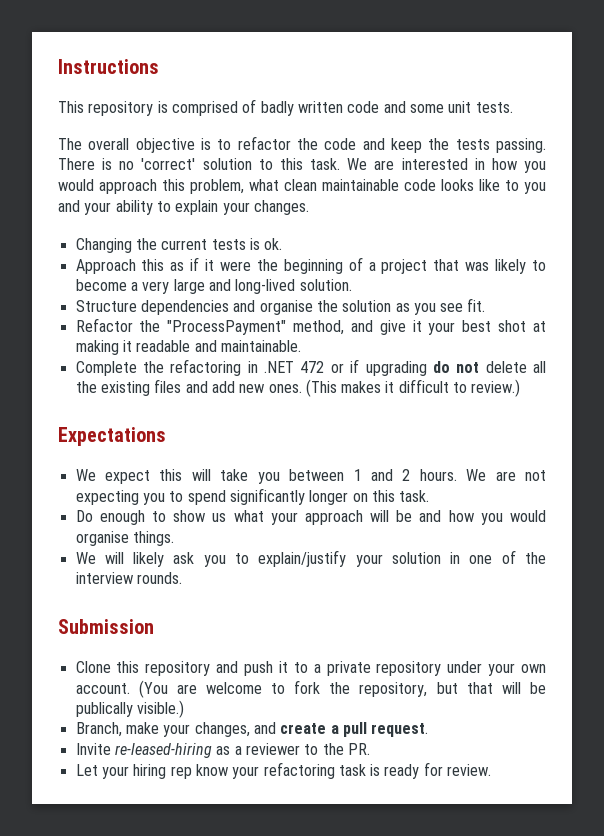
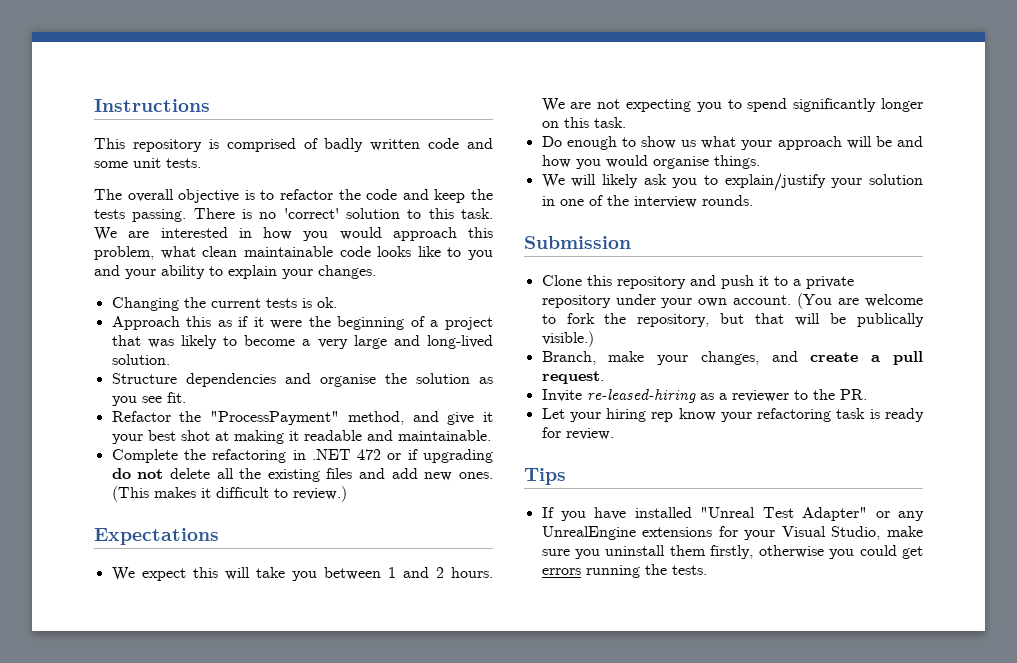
(492, 770) none -> [524,468,566,485] [541,507,924,521] [541,526,923,540] [541,545,923,559] [541,564,707,578] // Tips // If you have installed "Unreal Test Adapter" or any UnrealEngine extensions for your Visual Studio, make sure you uninstall them firstly, otherwise you could get errors running the tests.

